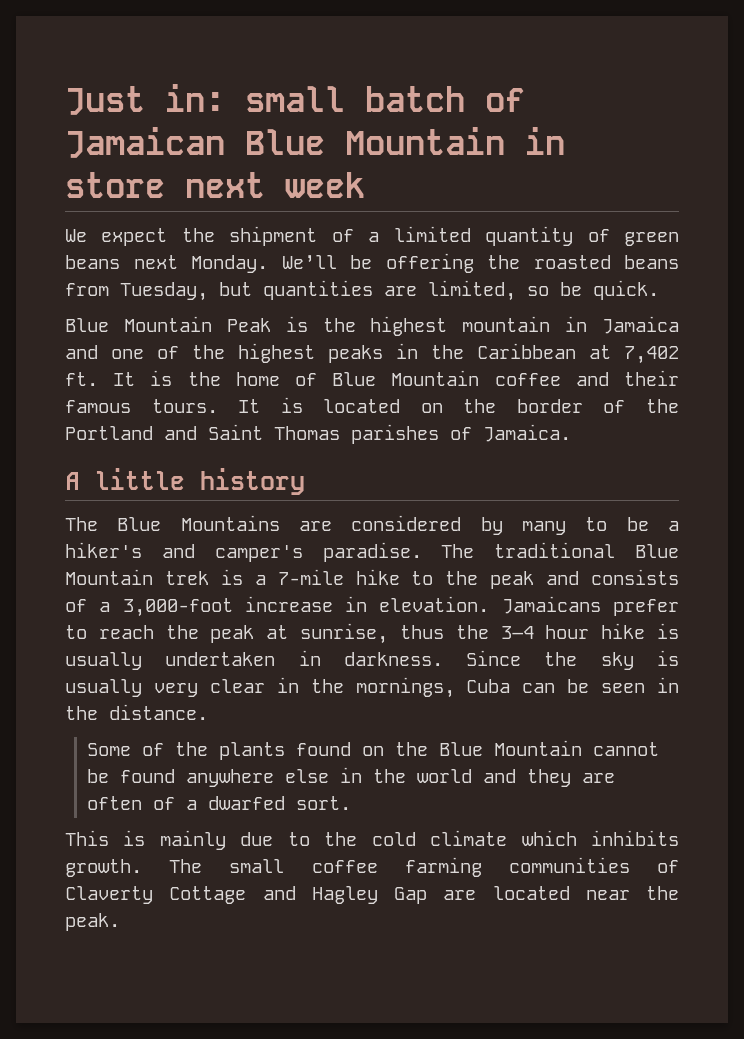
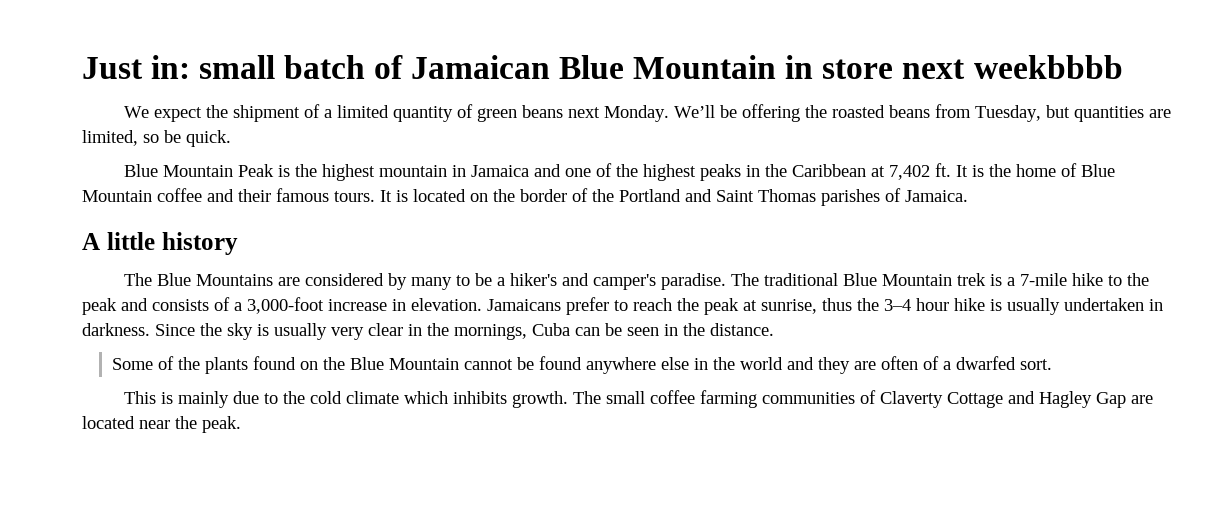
[285,172,365,198] week -> [973,55,1123,79] weekbbbb

